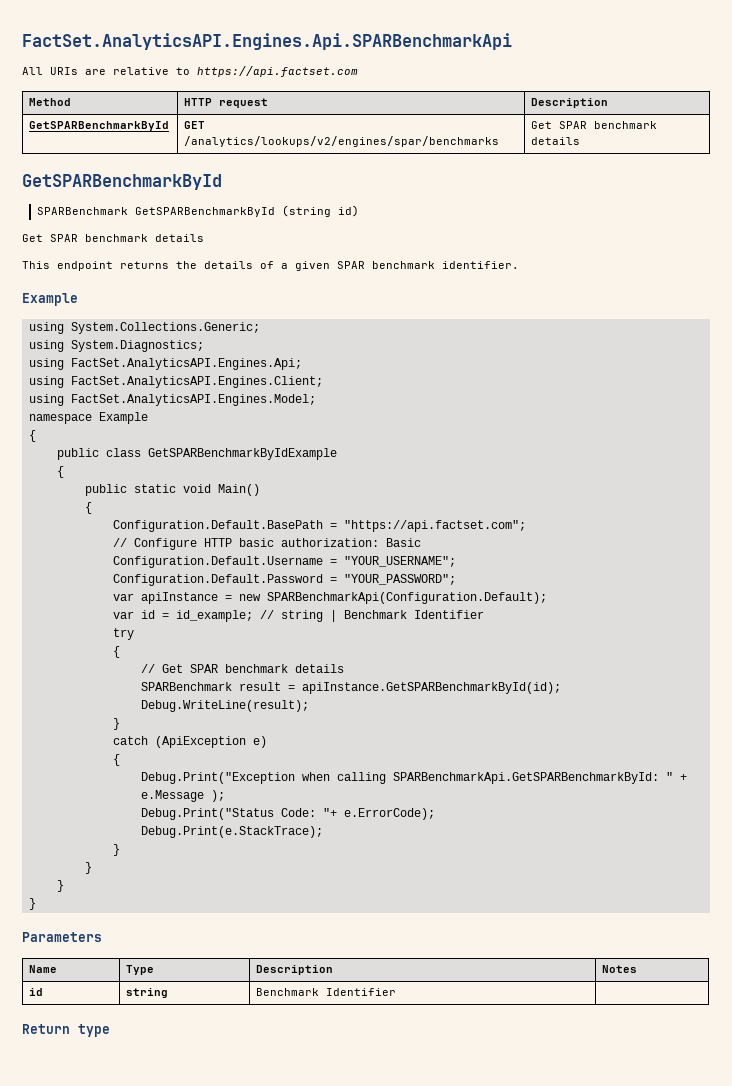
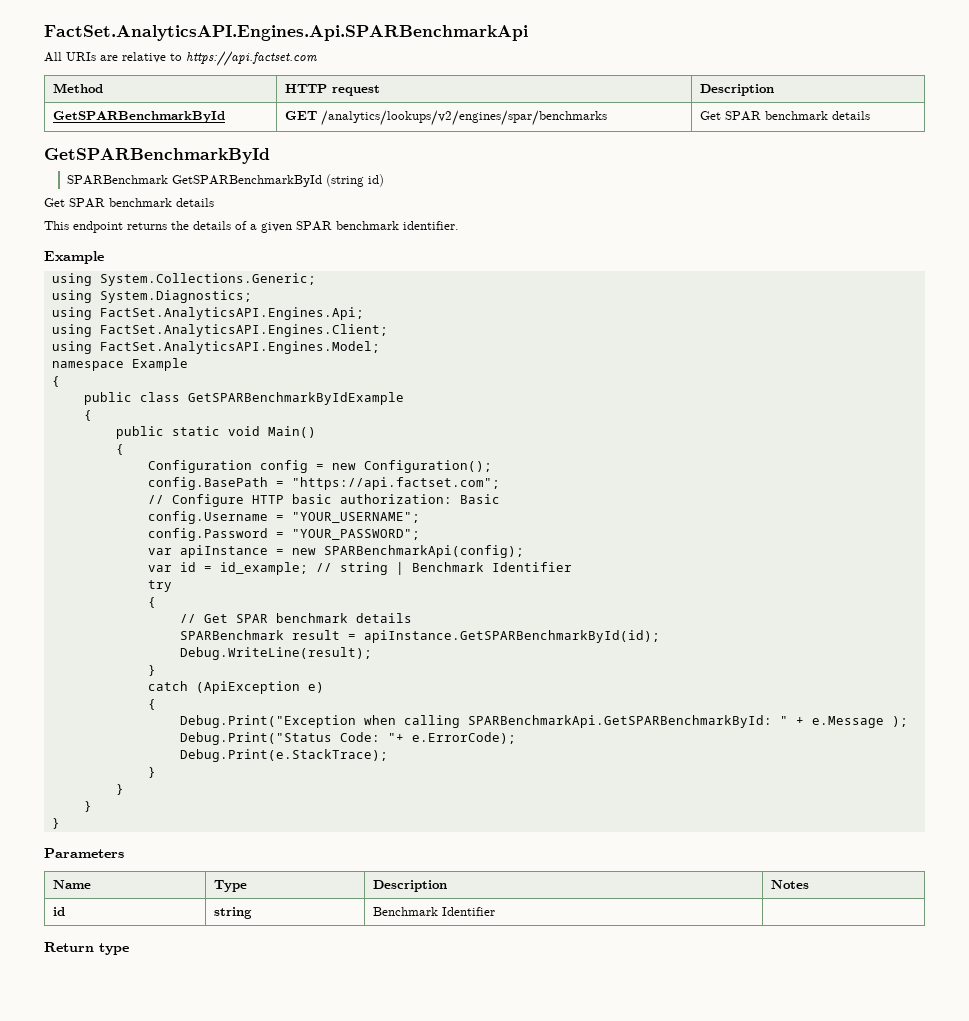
[112,520,323,532] Configuration.Default.BasePath -> [147,460,492,473] [147,477,268,490] Configuration config = new Configuration(); // config.BasePath
[112,556,323,568] Configuration.Default.Username -> [147,511,268,524] config.Username
[112,574,323,586] Configuration.Default.Password -> [147,528,268,541] config.Password
[266,592,547,604] SPARBenchmarkApi(Configuration.Default); -> [323,545,524,558] SPARBenchmarkApi(config);

